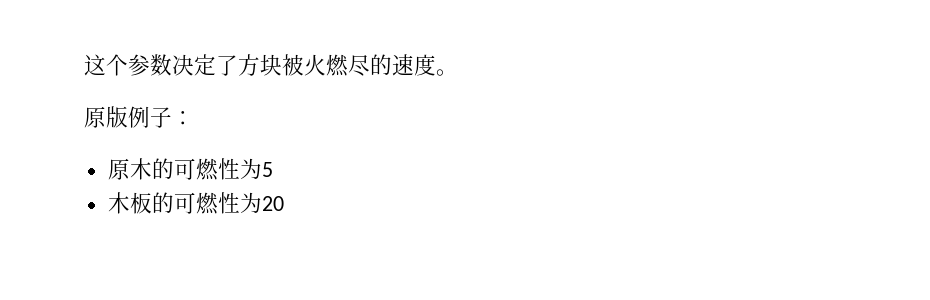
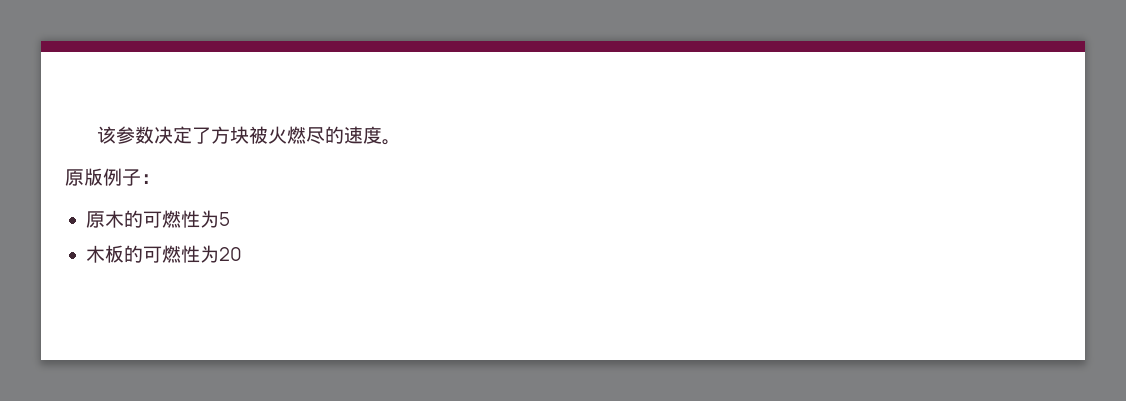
[84,54,128,76] 这个 -> [97,126,117,144] 该

